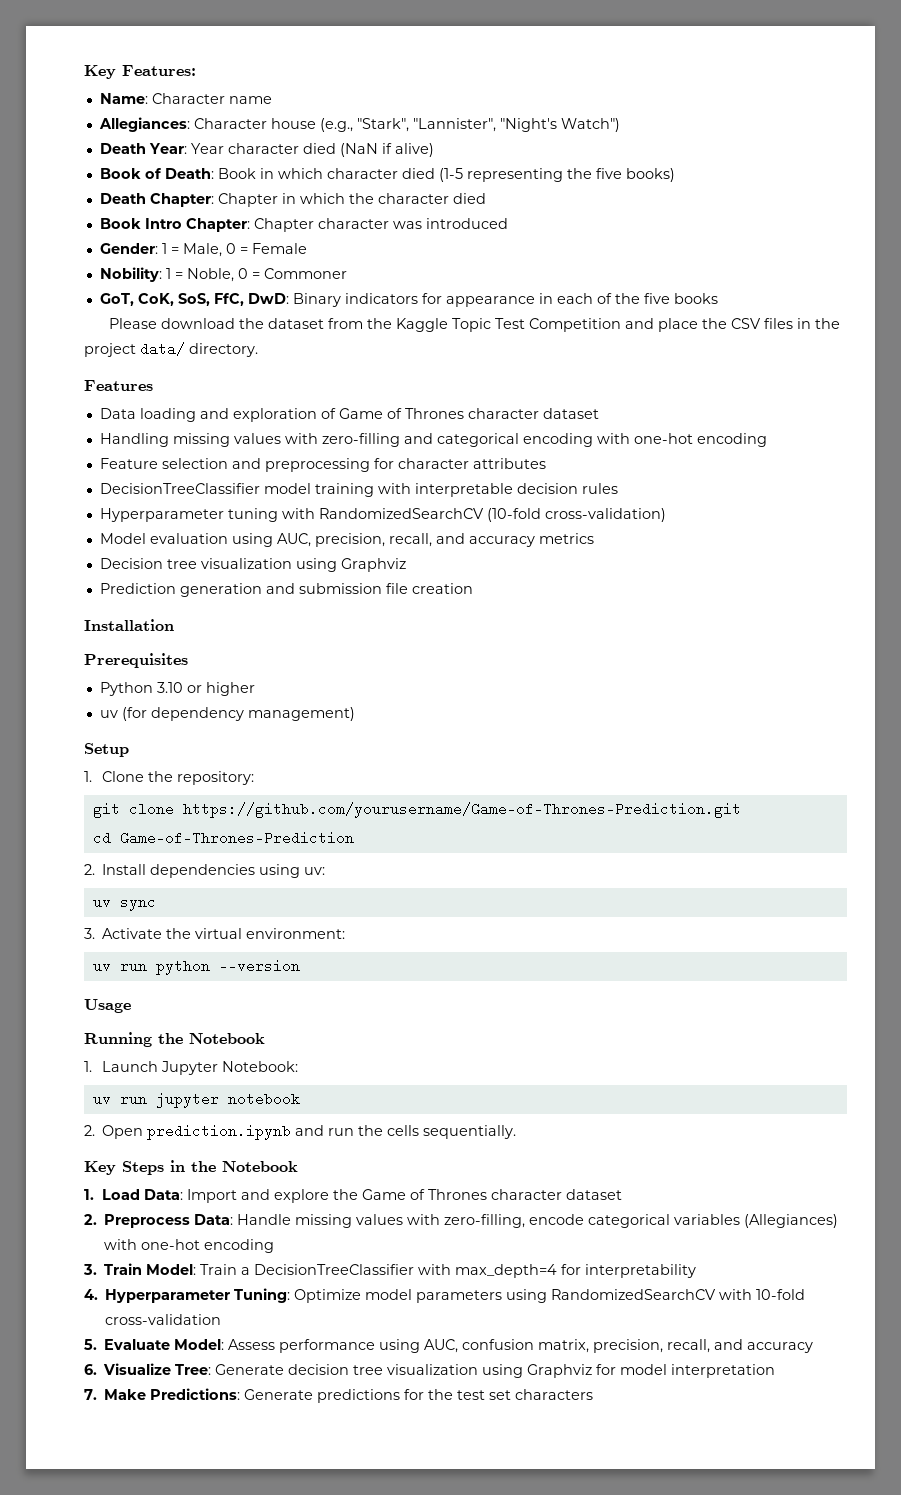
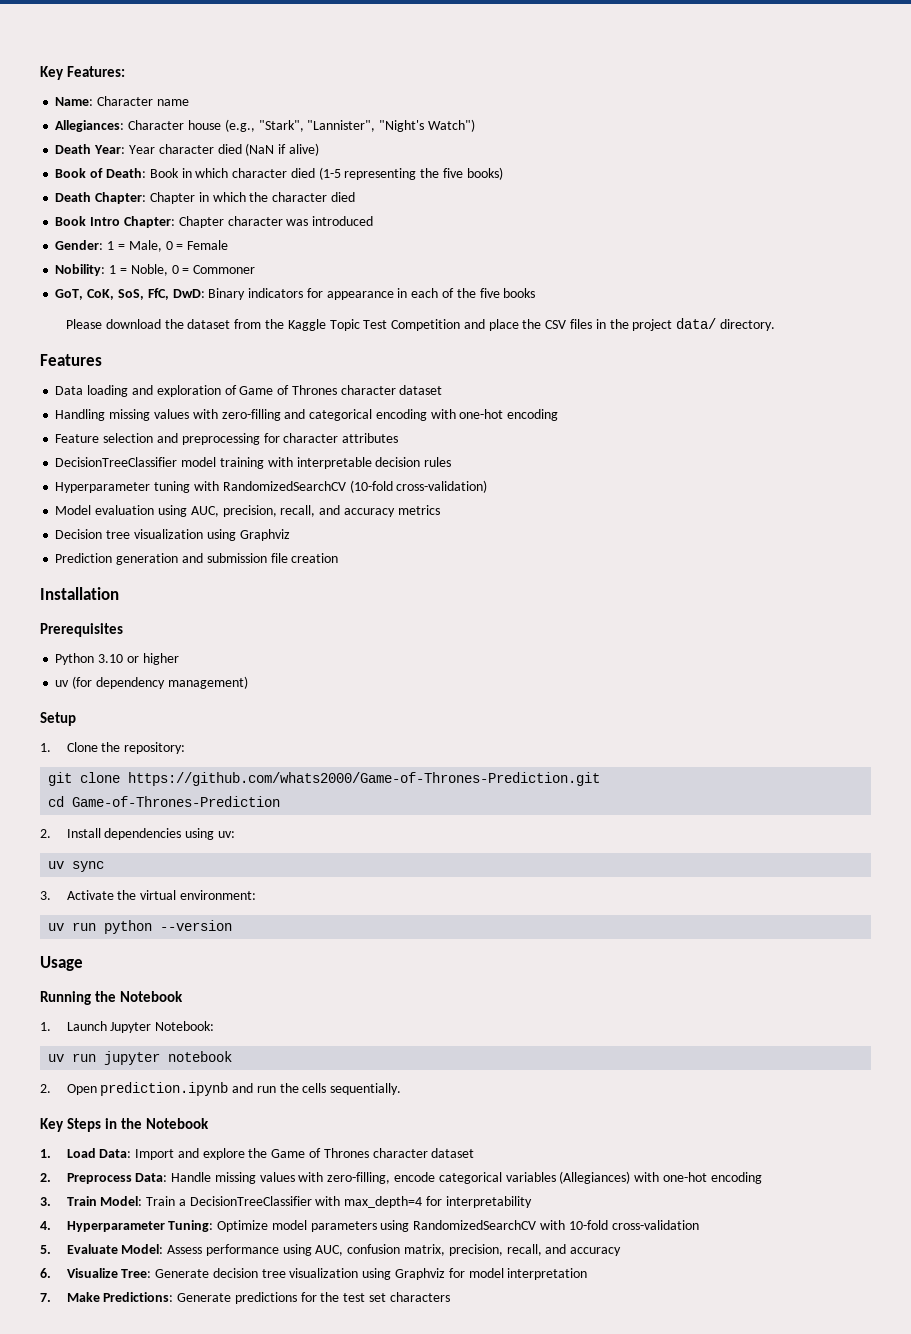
[182,802,741,818] https://github.com/yourusername/Game-of-Thrones-Prediction.git -> [128,772,601,786] https://github.com/whats2000/Game-of-Thrones-Prediction.git

